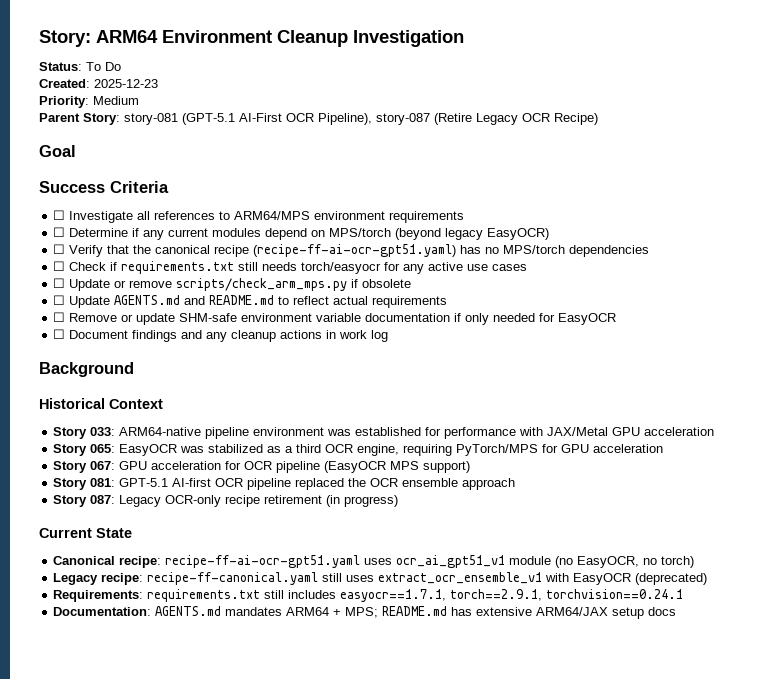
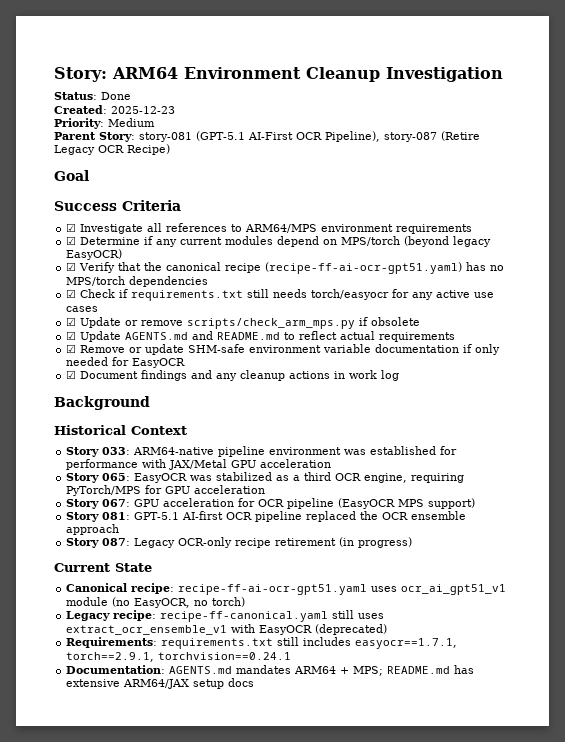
[86,62,121,71] To Do -> [101,92,131,100] Done
[53,210,66,220] ☐ -> [66,223,77,232] ☑
[53,227,66,237] ☐ -> [66,236,77,245] ☑
[53,244,66,254] ☐ -> [66,262,77,271] ☑
[53,261,66,271] ☐ -> [66,289,77,298] ☑
[53,278,66,288] ☐ -> [66,317,77,326] ☑
[53,295,66,305] ☐ -> [66,331,77,340] ☑
[53,312,66,322] ☐ -> [66,344,77,353] ☑
[53,329,66,339] ☐ -> [66,370,77,379] ☑

